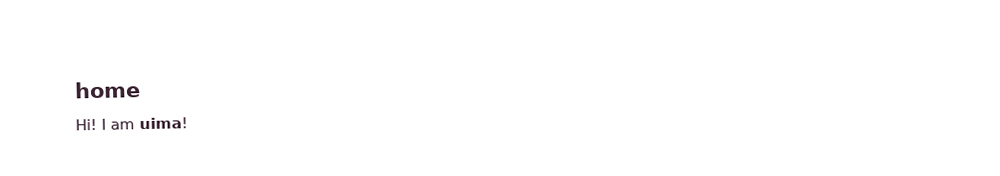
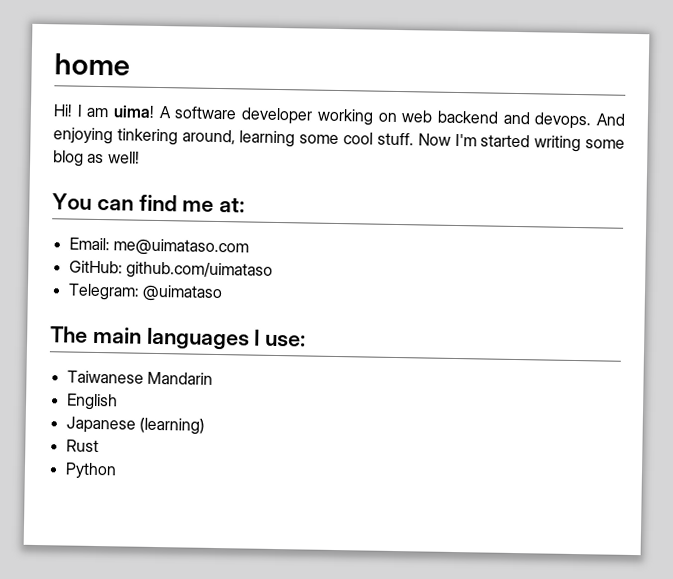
(188, 123) none -> [158,106,625,130] [53,127,625,153] [53,150,140,167] [52,193,246,213] [68,237,249,257] [68,260,273,280] [67,283,223,303] [50,326,307,351] [66,370,213,385] [65,393,118,411] [65,416,205,435] [65,439,99,453] [64,462,117,480] A software developer working on web backend and devops. And enjoying tinkering around, learning some cool stuff. Now I'm started writing some blog as well! // You can find me at: // Email: me@uimataso.com // GitHub: github.com/uimataso // Telegram: @uimataso // The main languages I use: // Taiwanese Mandarin // English // Japanese (learning) // Rust // Python

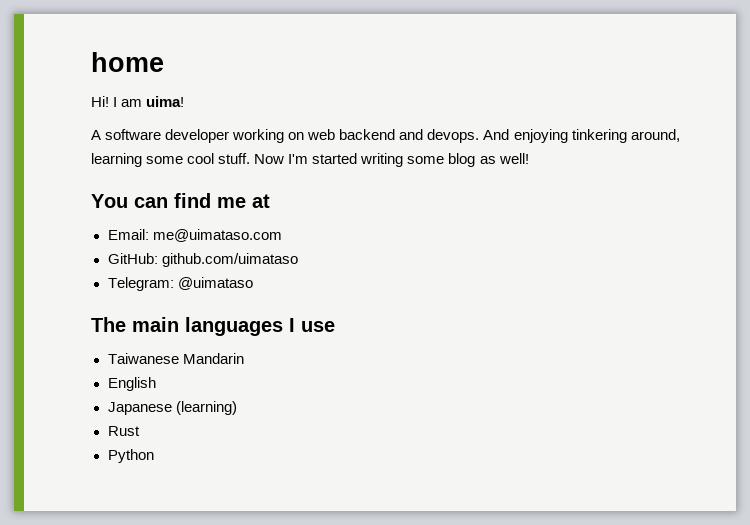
(156, 111) none -> (185, 101) //
[219,197,246,213] at: -> [252,194,270,208] at
[265,334,307,347] use: -> [301,321,335,332] use

